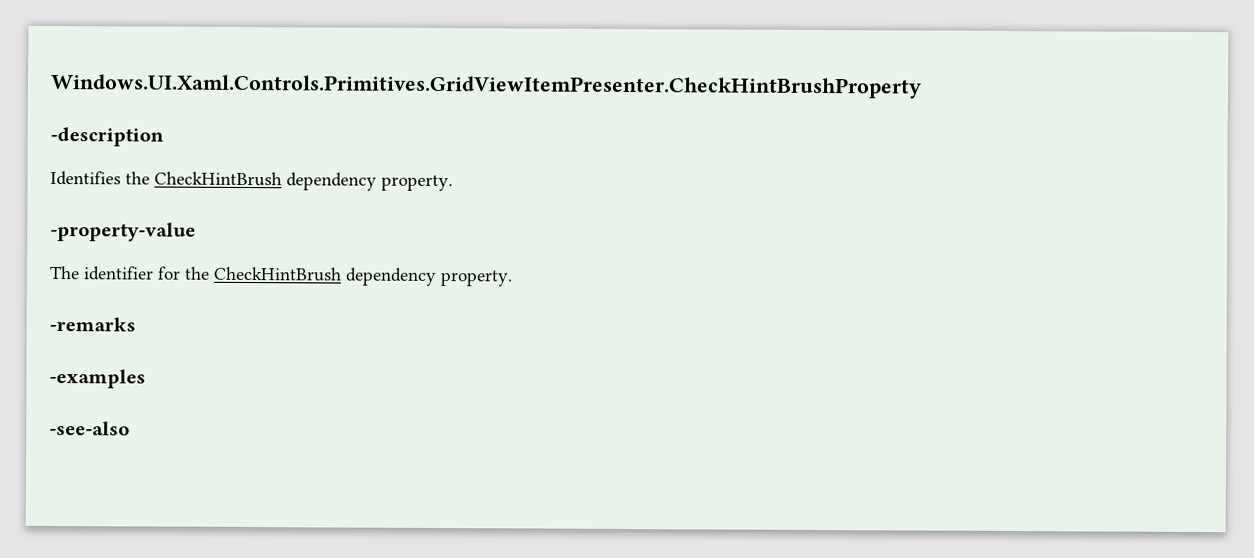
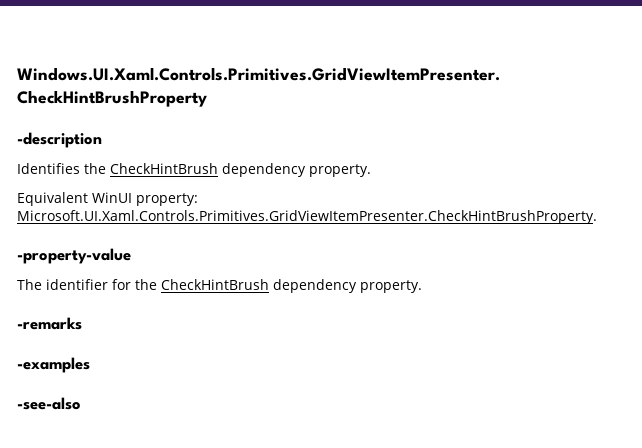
(453, 183) none -> [17,192,198,206] [17,210,597,224] // Equivalent WinUI property: Microsoft.UI.Xaml.Controls.Primitives.GridViewItemPresenter.CheckHintBrushProperty.

